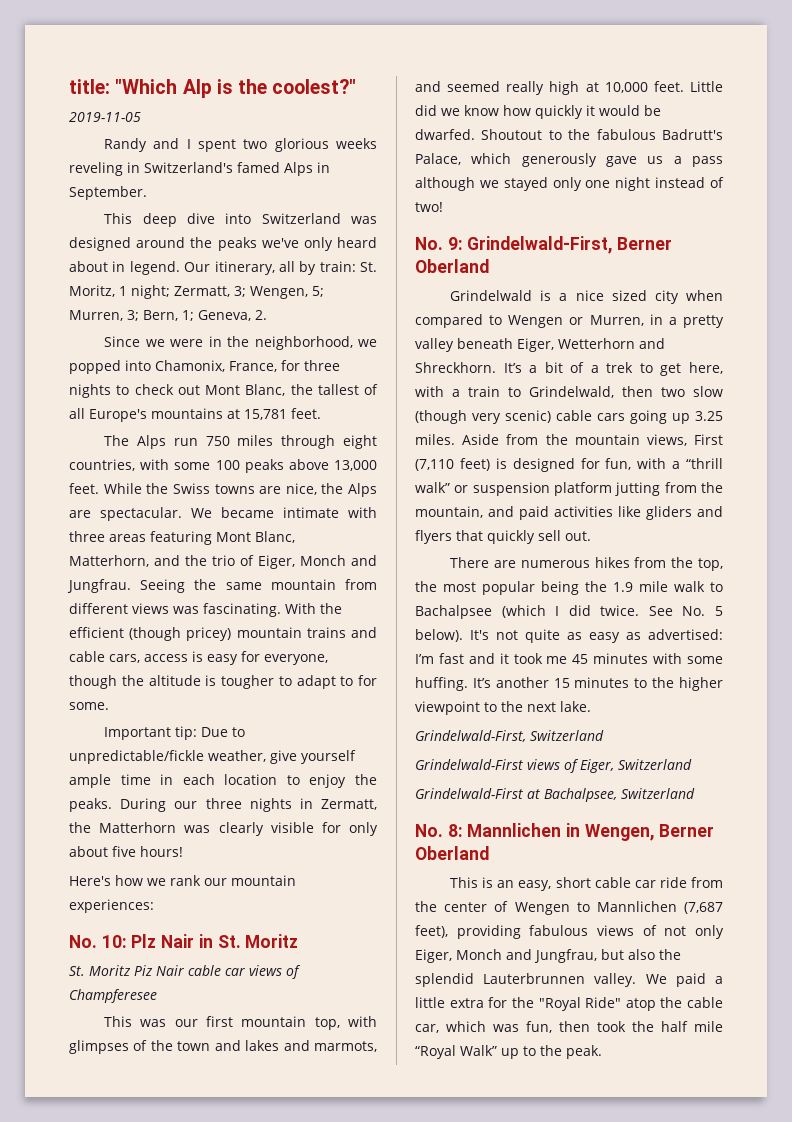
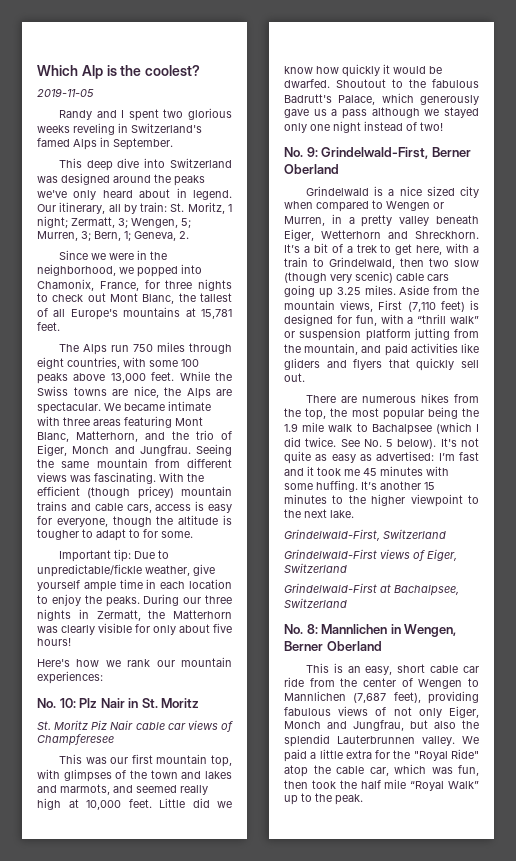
[69,79,178,94] title: "Which -> [37,65,78,76] Which
[272,79,357,94] coolest?" -> [145,65,201,76] coolest?

